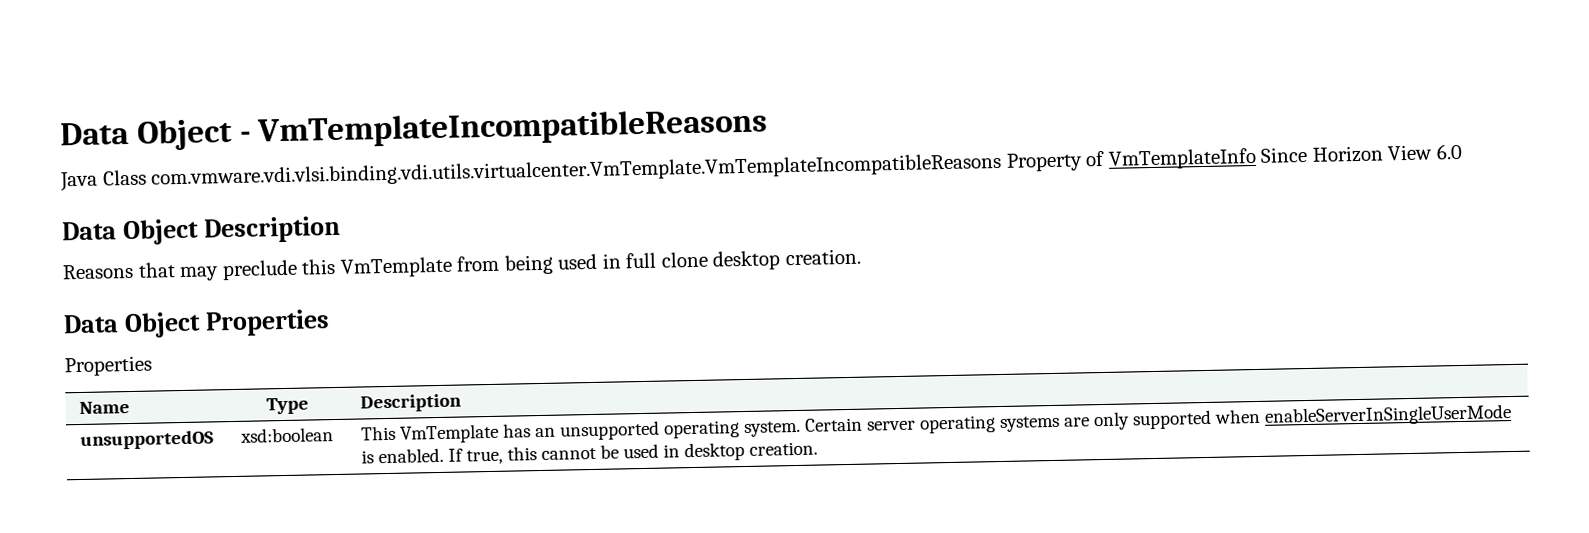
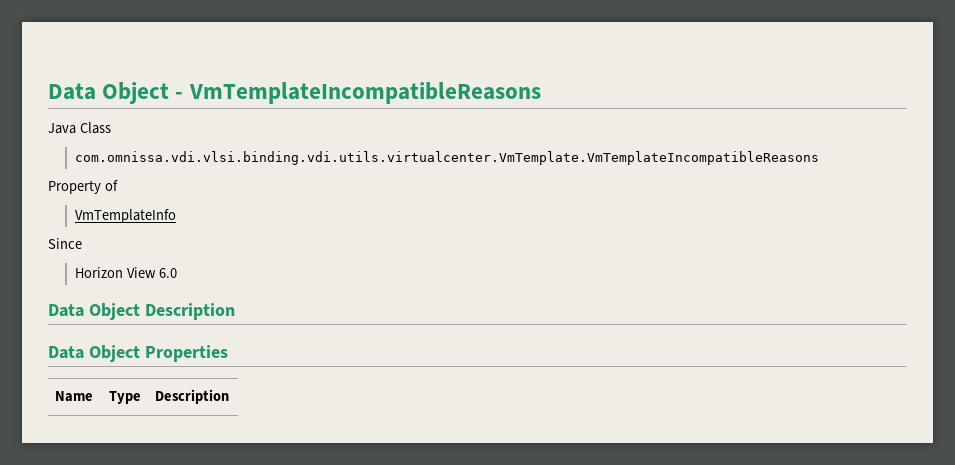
[150,152,1003,189] com.vmware.vdi.vlsi.binding.vdi.utils.virtualcenter.VmTemplate.VmTemplateIncompatibleReasons -> [75,151,820,165] // com.omnissa.vdi.vlsi.binding.vdi.utils.virtualcenter.VmTemplate.VmTemplateIncompatibleReasons //
(1106, 158) none -> (118, 185) //
(1257, 158) none -> (177, 216) //
(1309, 154) none -> (82, 243) //
[62,248,861,282] // Reasons that may preclude this VmTemplate from being used in full clone desktop creation. -> (235, 311) none
[64,355,152,377] // Properties -> (228, 353) none
[79,430,214,451] [239,427,334,443] [360,404,1512,444] [360,441,818,465] // unsupportedOS | xsd:boolean | This VmTemplate has an unsupported operating system. Certain server operating systems are only supported when enableServerInSingleUserMode is enabled. If true, this cannot be used in desktop creation. -> (230, 396) none

